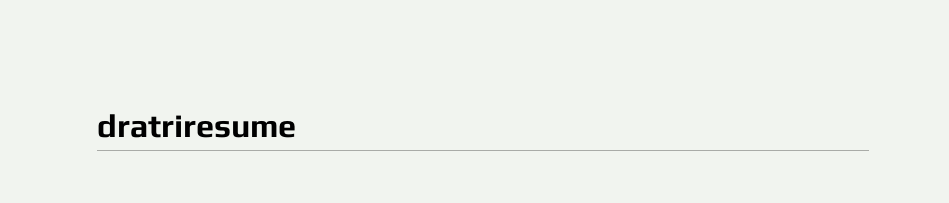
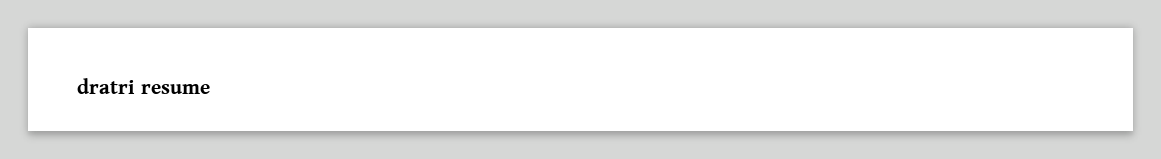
[97,114,296,138] dratriresume -> [77,78,210,94] dratri resume

